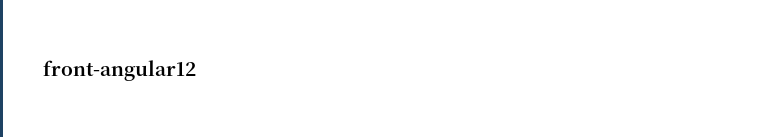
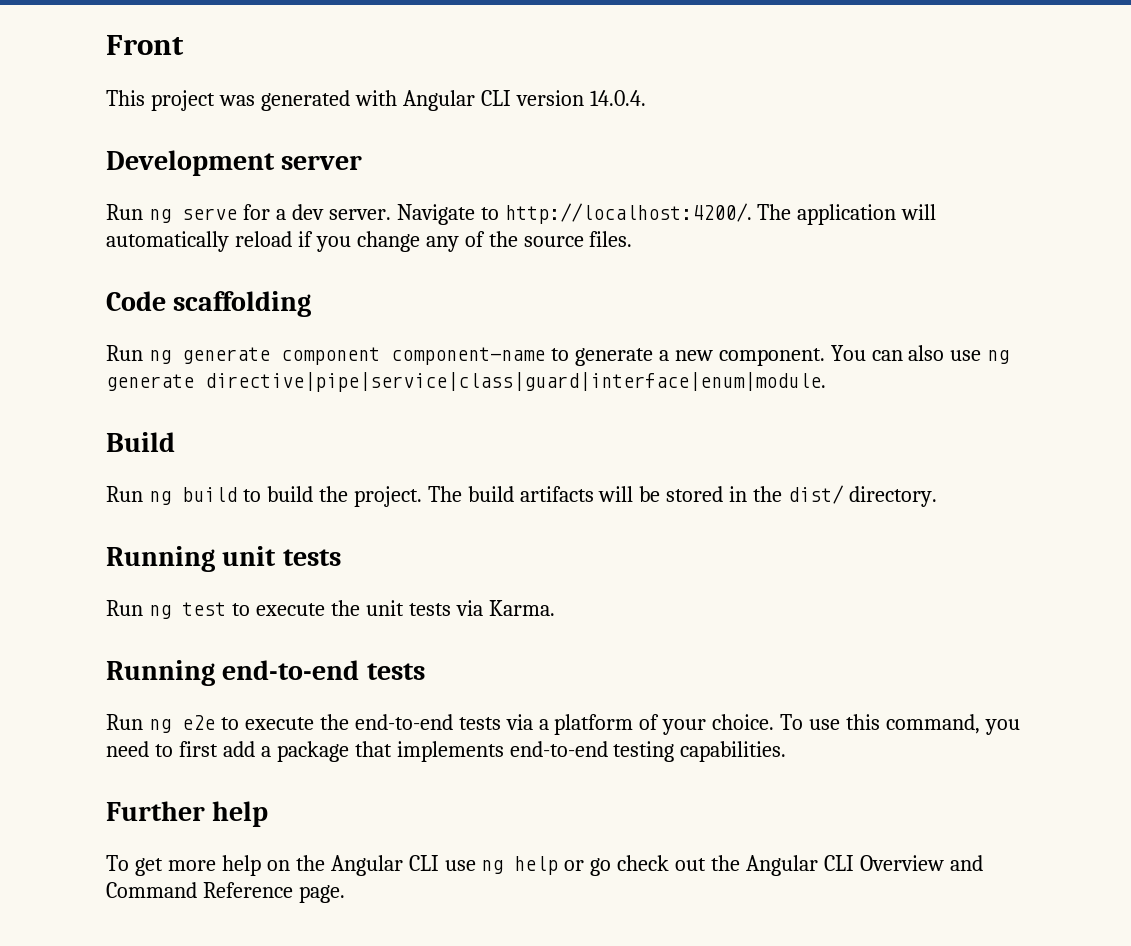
[43,60,196,81] front-angular12 -> [106,35,184,55] [106,90,646,111] [106,150,363,176] [106,203,937,225] [106,231,633,252] [106,291,312,317] [106,345,1010,366] [106,372,826,392] [106,432,175,452] [106,485,938,507] [106,546,341,572] [106,600,555,619] [106,660,425,686] [106,714,1020,735] [106,741,787,762] [106,801,269,827] [106,855,983,876] [106,882,345,903] Front // This project was generated with Angular CLI version 14.0.4. // Development server // Run ng serve for a dev server. Navigate to http://localhost:4200/. The application will automatically reload if you change any of the source files. // Code scaffolding // Run ng generate component component-name to generate a new component. You can also use ng generate directive|pipe|service|class|guard|interface|enum|module. // Build // Run ng build to build the project. The build artifacts will be stored in the dist/ directory. // Running unit tests // Run ng test to execute the unit tests via Karma. // Running end-to-end tests // Run ng e2e to execute the end-to-end tests via a platform of your choice. To use this command, you need to first add a package that implements end-to-end testing capabilities. // Further help // To get more help on the Angular CLI use ng help or go check out the Angular CLI Overview and Command Reference page.

